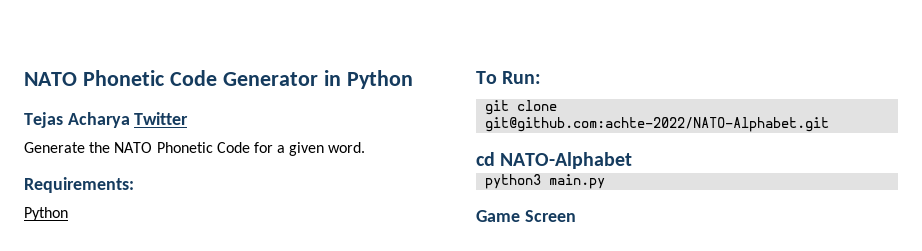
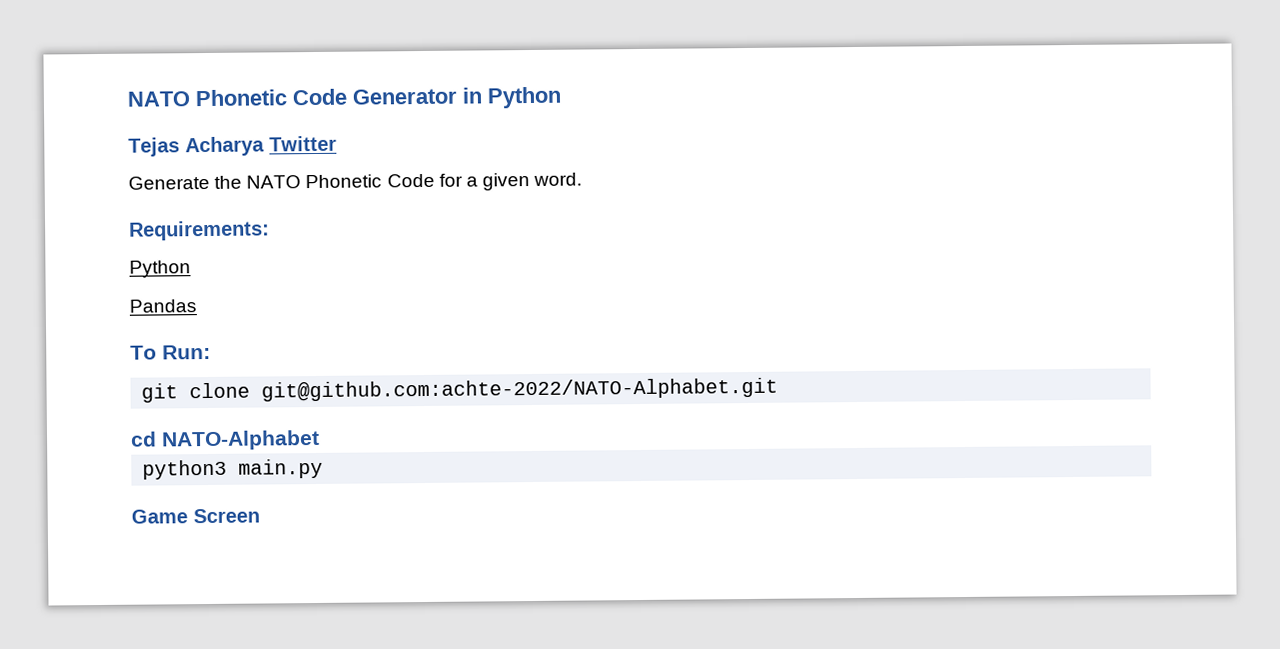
(68, 214) none -> [129,299,197,313] // Pandas

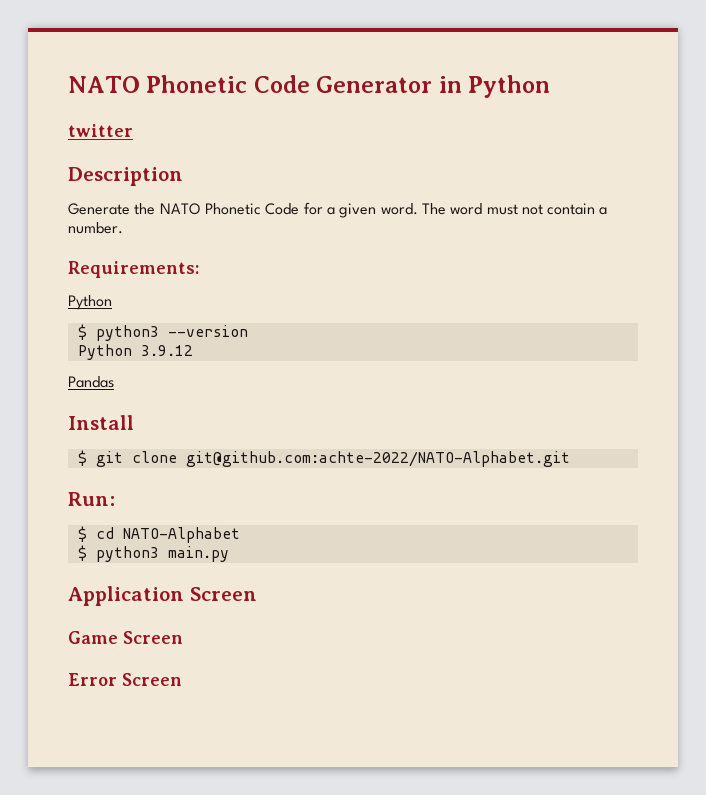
[128,135,337,157] Tejas Acharya Twitter -> [68,124,133,137] [68,167,183,186] twitter // Description
[129,220,270,241] [129,260,191,278] // Requirements: // Python -> [421,203,608,215] [68,222,123,234] [68,261,199,278] [68,295,112,310] [77,324,248,341] [77,344,193,360] The word must not contain a number. // Requirements: // Python // $ python3 --version // Python 3.9.12
[130,344,211,360] To Run: // -> [68,415,134,430] [77,450,87,466] Install // $
(779, 389) none -> [68,492,115,506] [77,526,87,542] Run: // $
(320, 440) none -> [77,545,87,561] $
(324, 468) none -> [68,586,257,606] // Application Screen
(260, 516) none -> [68,673,182,686] // Error Screen

